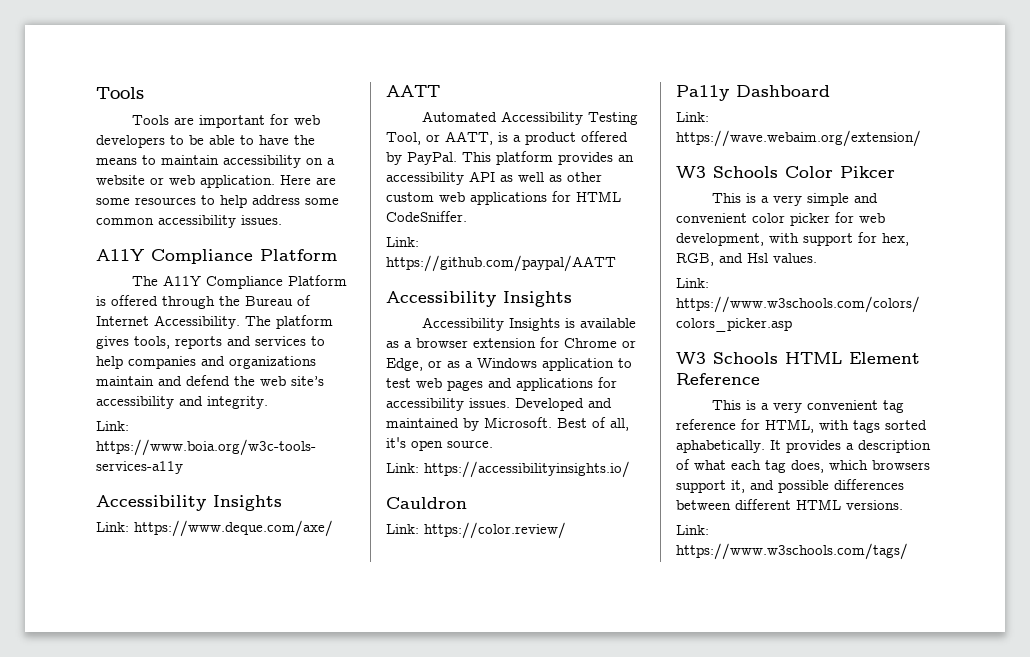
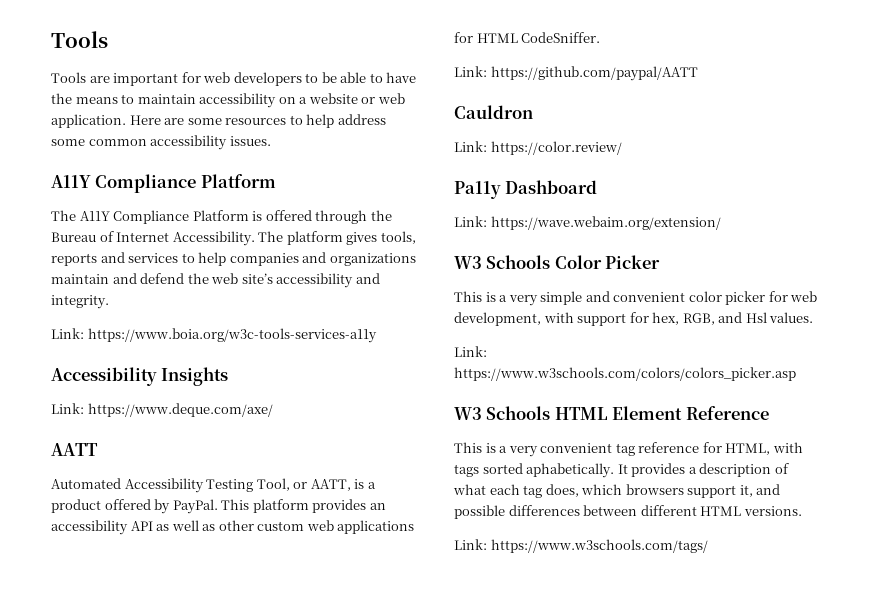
[386,291,572,307] [421,317,636,331] [386,337,636,348] [386,358,632,371] [386,377,617,391] [386,398,612,411] [386,417,629,431] [386,437,493,451] [386,461,630,478] // Accessibility Insights // Accessibility Insights is available as a browser extension for Chrome or Edge, or as a Windows application to test web pages and applications for accessibility issues. Developed and maintained by Microsoft. Best of all, it's open source. // Link: https://accessibilityinsights.io/ -> (698, 73) none
[840,166,895,178] Pikcer -> [605,255,661,269] Picker

